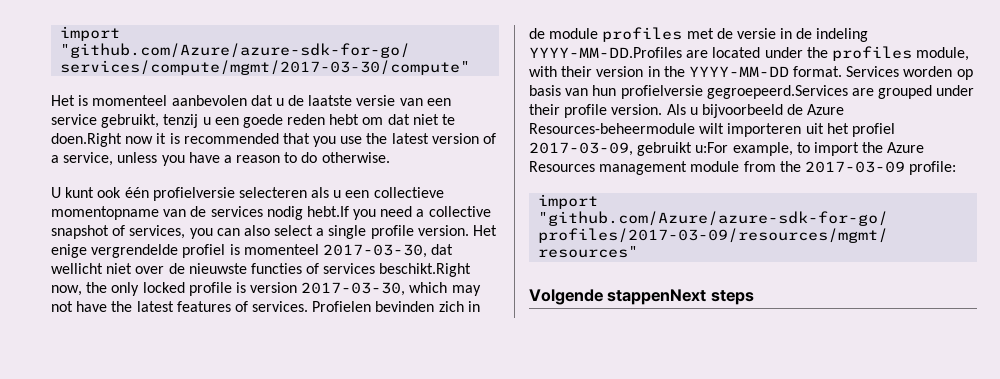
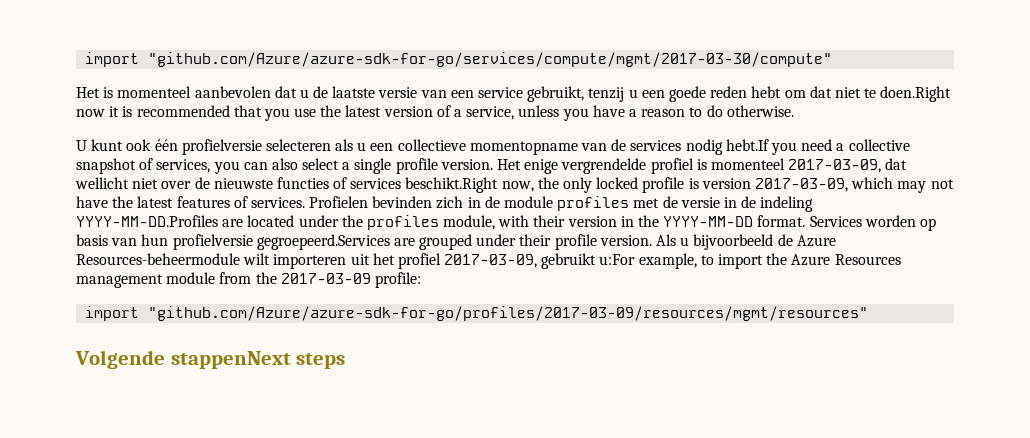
[322,244,427,258] 2017-03-30, -> [788,159,882,173] 2017-03-09,
[301,282,406,296] 2017-03-30, -> [754,178,848,192] 2017-03-09,

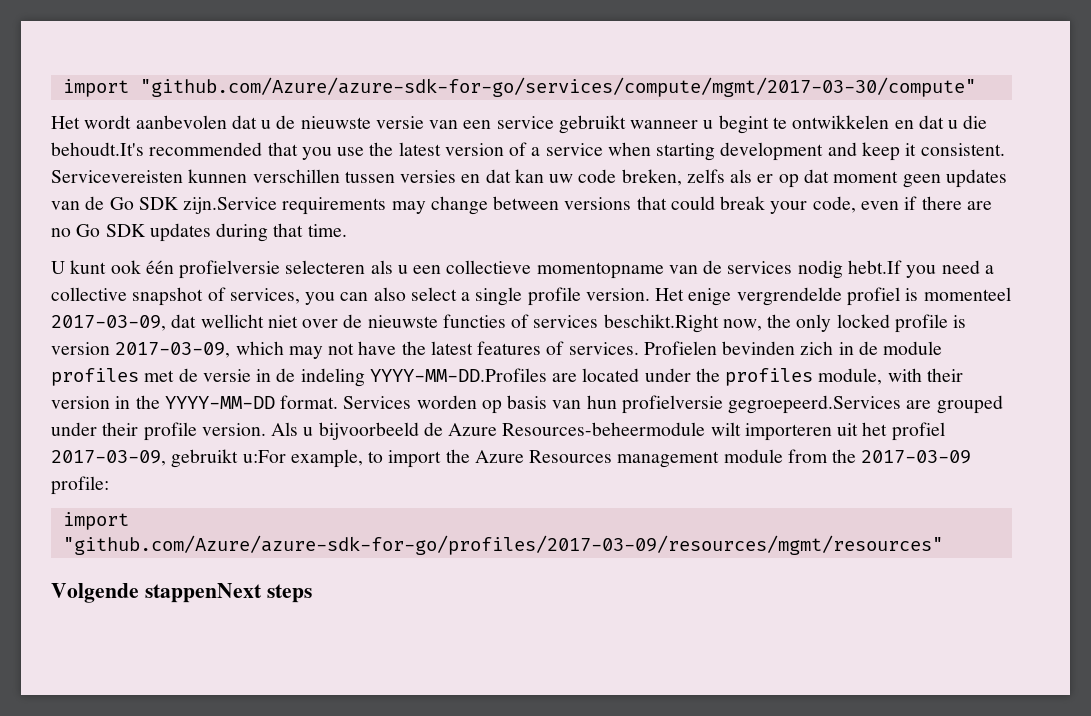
[103,86,192,98] is momenteel -> [84,115,132,129] wordt
[332,86,376,98] laatste -> [300,116,371,129] nieuwste
[527,86,952,102] [76,106,133,117] gebruikt, tenzij u een goede reden hebt om dat niet te doen.Right now it is -> [558,115,988,134] [51,142,144,156] gebruikt wanneer u begint te ontwikkelen en dat u die behoudt.It's
[466,105,794,121] service, unless you have a reason to do otherwise. -> [545,142,1005,161] [51,169,1007,188] [51,196,992,215] [51,223,347,242] service when starting development and keep it consistent. Servicevereisten kunnen verschillen tussen versies en dat kan uw code breken, zelfs als er op dat moment geen updates van de Go SDK zijn.Service requirements may change between versions that could break your code, even if there are no Go SDK updates during that time.

